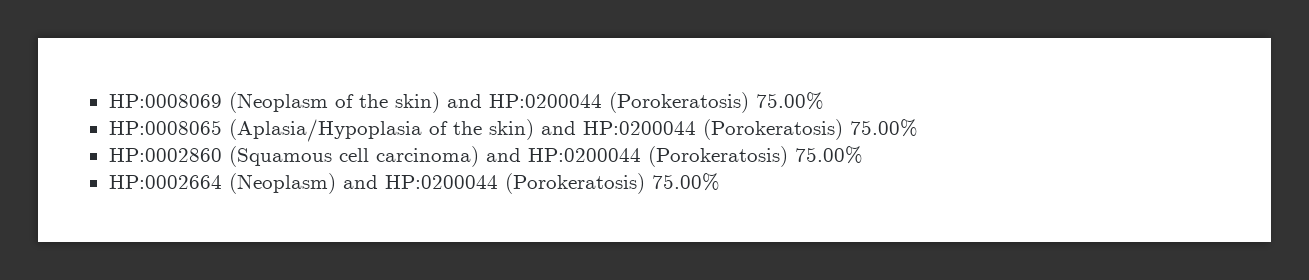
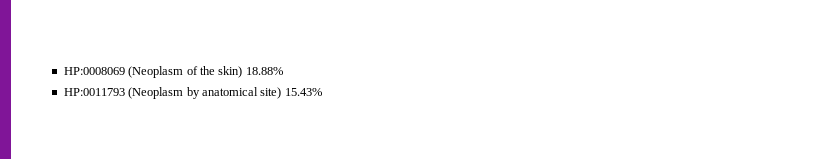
[446,92,824,113] [108,119,918,142] [108,146,863,167] [108,173,720,194] and HP:0200044 (Porokeratosis) 75.00% // HP:0008065 (Aplasia/Hypoplasia of the skin) and HP:0200044 (Porokeratosis) 75.00% // HP:0002860 (Squamous cell carcinoma) and HP:0200044 (Porokeratosis) 75.00% // HP:0002664 (Neoplasm) and HP:0200044 (Porokeratosis) 75.00% -> [245,67,283,75] [63,87,322,99] 18.88% // HP:0011793 (Neoplasm by anatomical site) 15.43%

